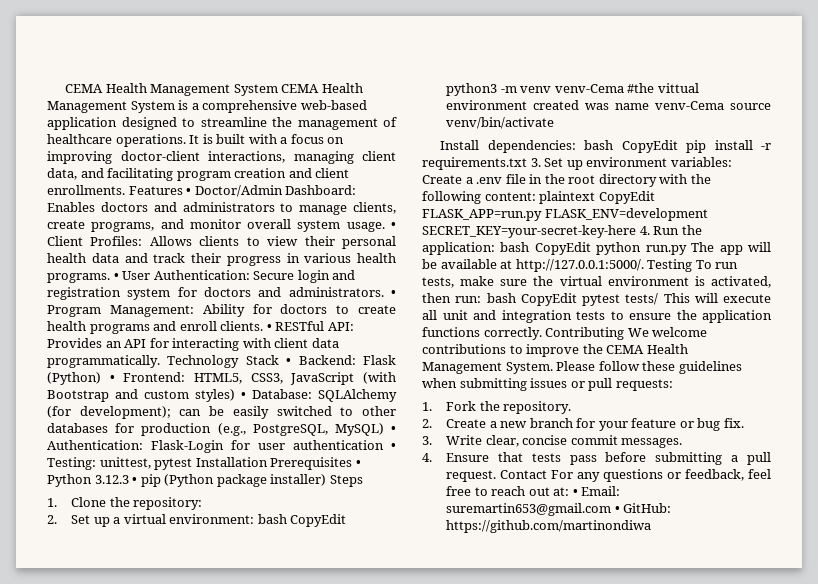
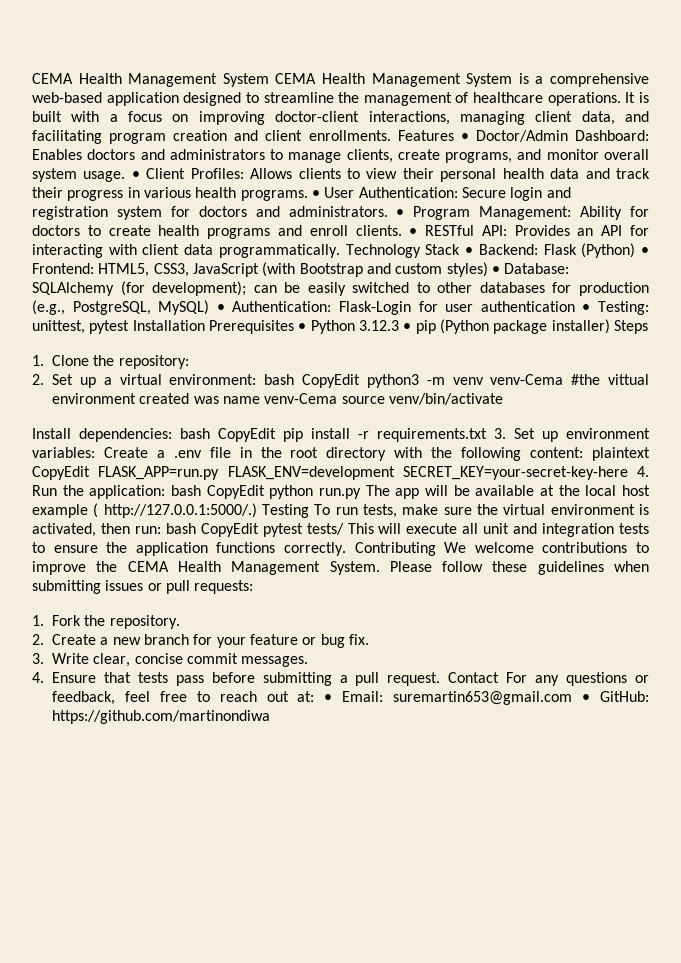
[515,259,644,272] http://127.0.0.1:5000/. -> [558,485,650,496] [32,503,257,518] the local host example ( http://127.0.0.1:5000/.)

